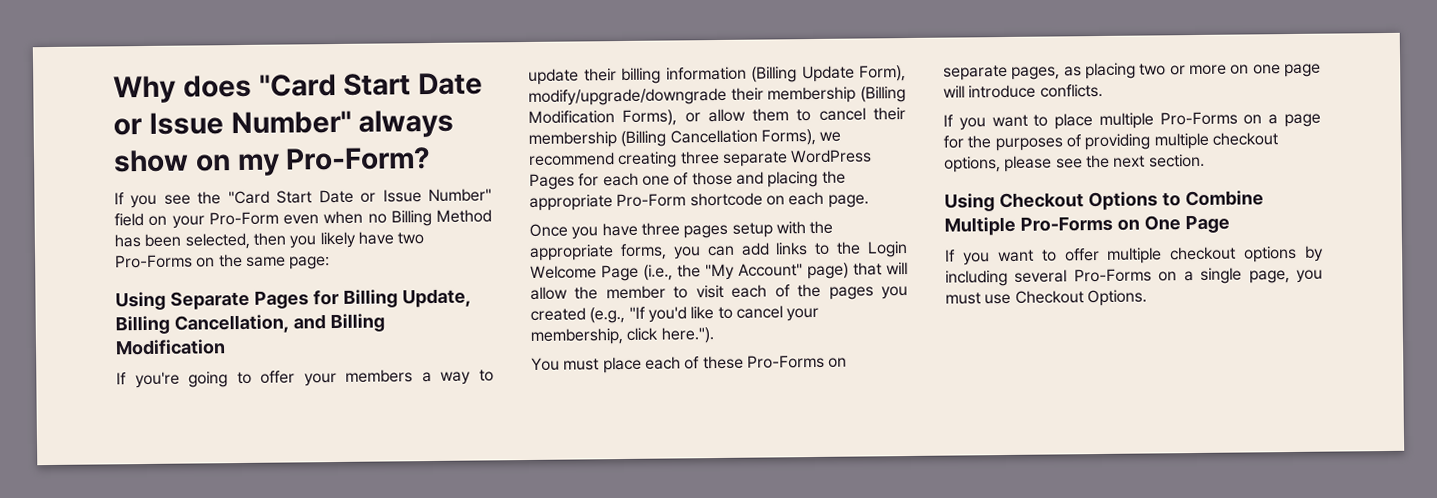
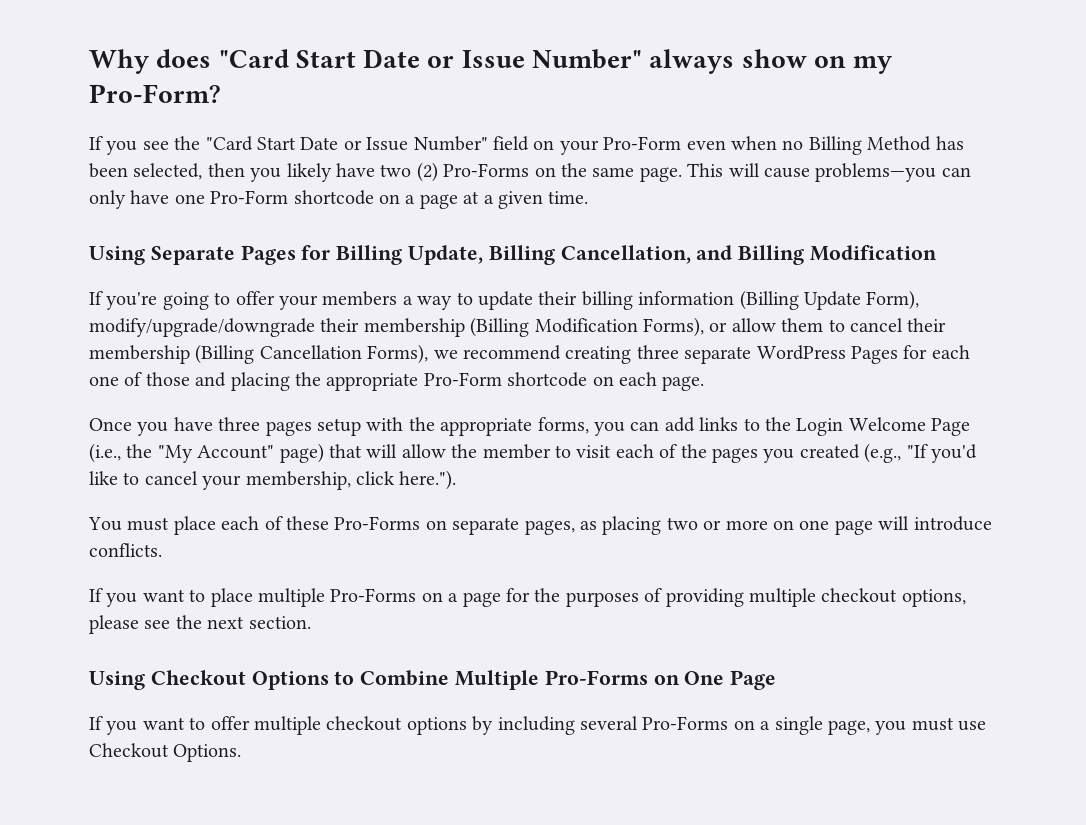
(425, 238) none -> [416,162,438,182] (2)
[289,256,331,270] page: -> [639,163,971,182] [89,190,589,209] page. This will cause problems—you can only have one Pro-Form shortcode on a page at a given time.

